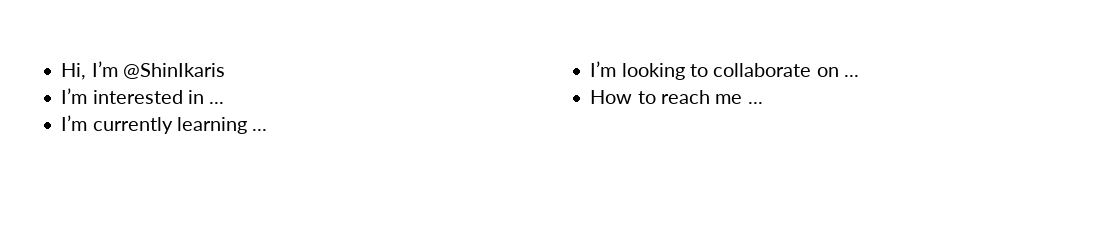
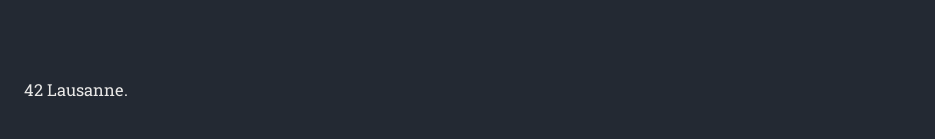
[61,61,225,80] [61,88,225,104] [61,115,268,134] [590,61,859,80] [590,90,763,104] Hi, I’m @ShinIkaris // I’m interested in ... // I’m currently learning ... // I’m looking to collaborate on ... // How to reach me ... -> [24,84,129,97] 42 Lausanne.

